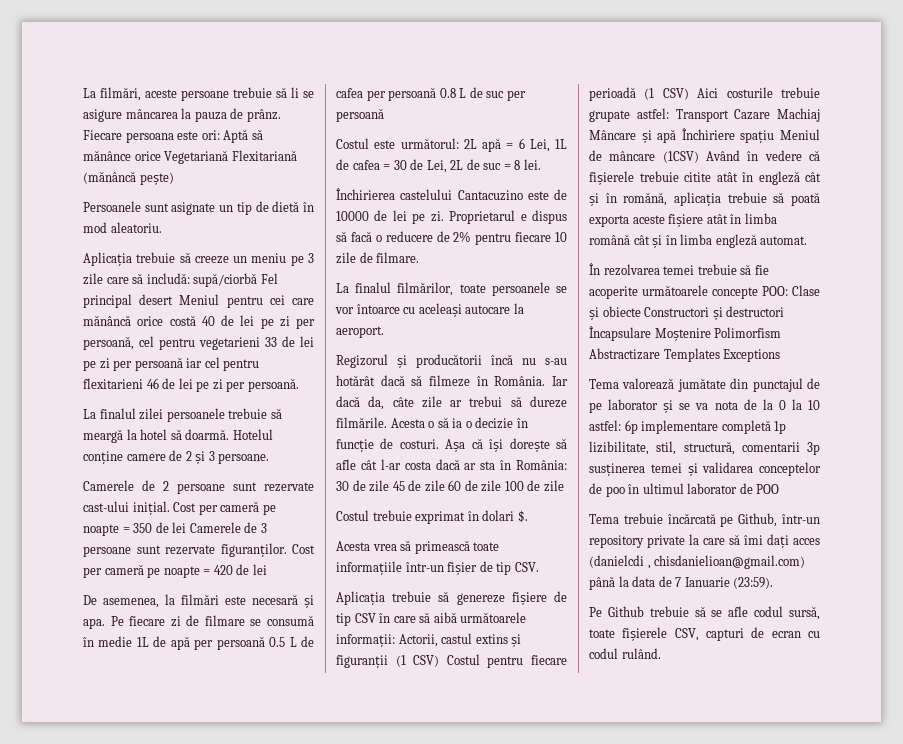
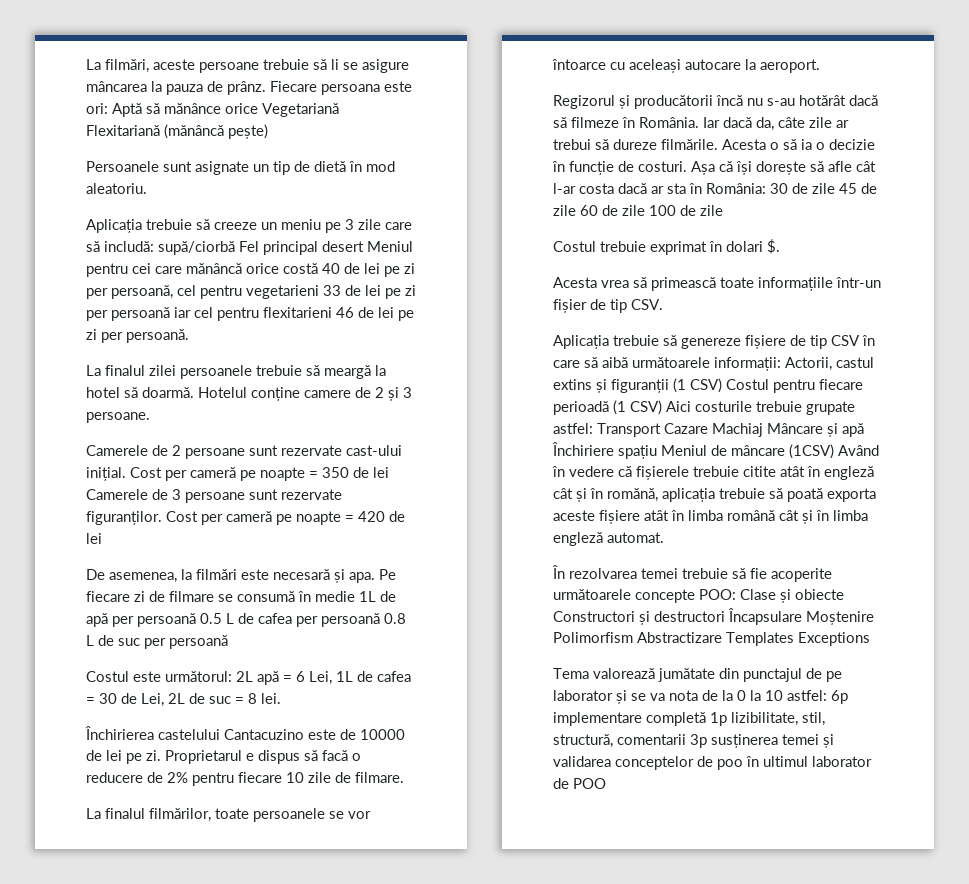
[589,513,820,527] [589,534,820,548] [589,555,806,569] [589,576,774,590] [589,606,820,620] [589,627,820,641] [589,648,661,659] // Tema trebuie încărcată pe Github, într-un repository private la care să îmi dați acces (danielcdi , chisdanielioan@gmail.com) până la data de 7 Ianuarie (23:59). // Pe Github trebuie să se afle codul sursă, toate fișierele CSV, capturi de ecran cu codul rulând. -> (606, 783) none

